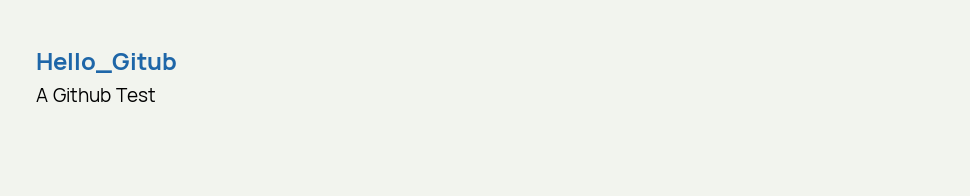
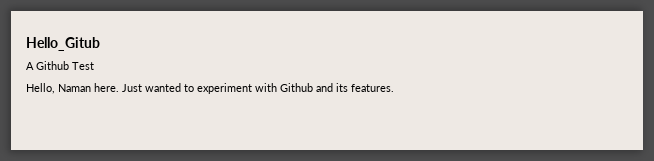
(157, 95) none -> [26,83,394,94] // Hello, Naman here. Just wanted to experiment with Github and its features.

